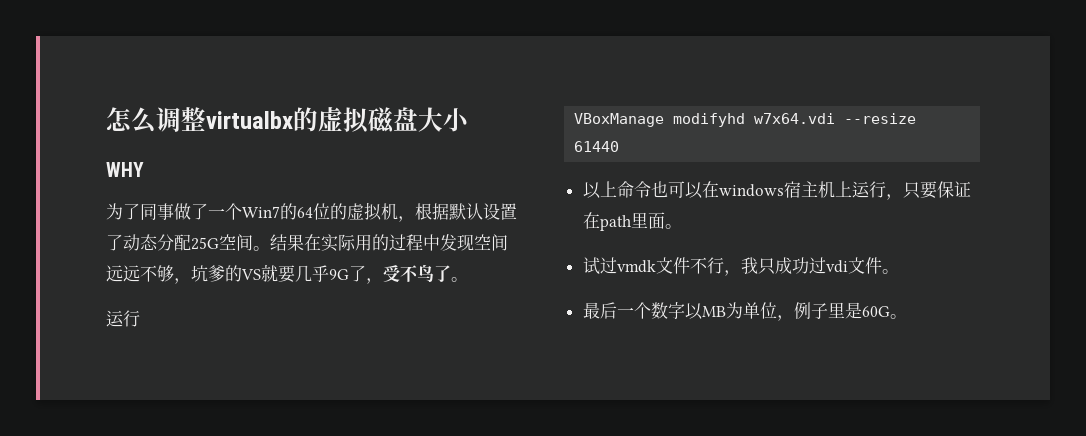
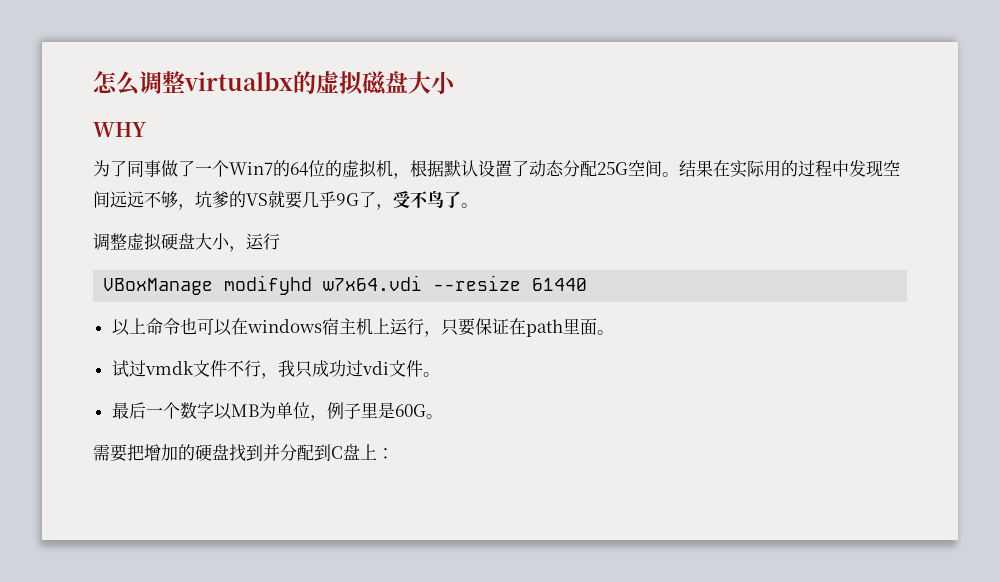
(468, 279) none -> [93,232,246,252] 调整虚拟硬盘大小，
(907, 316) none -> [93,444,394,462] // 需要把增加的硬盘找到并分配到C盘上：

